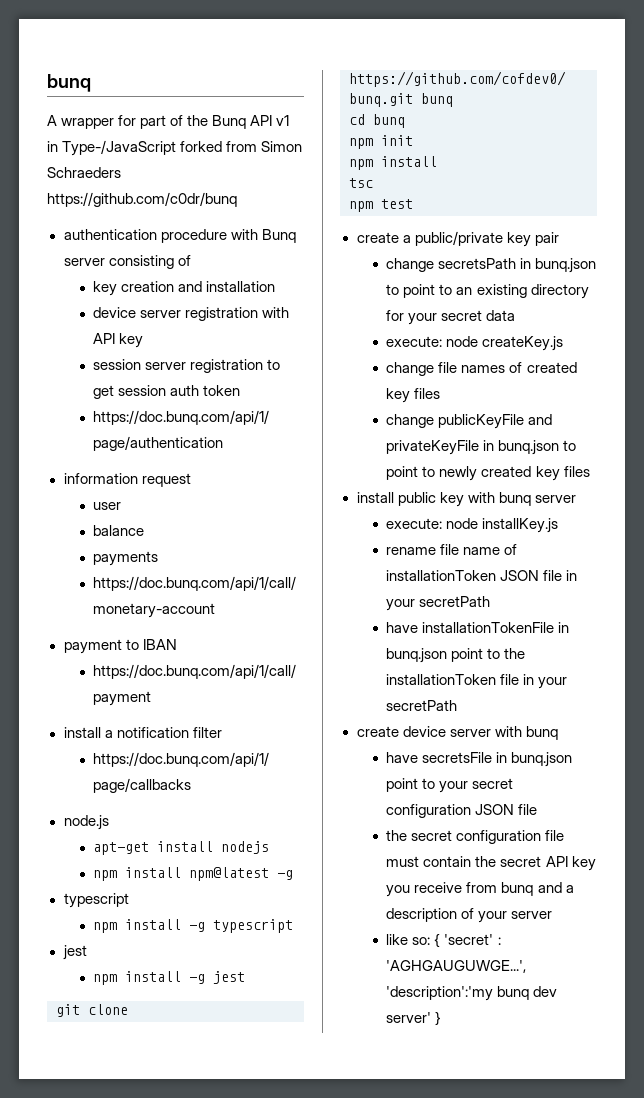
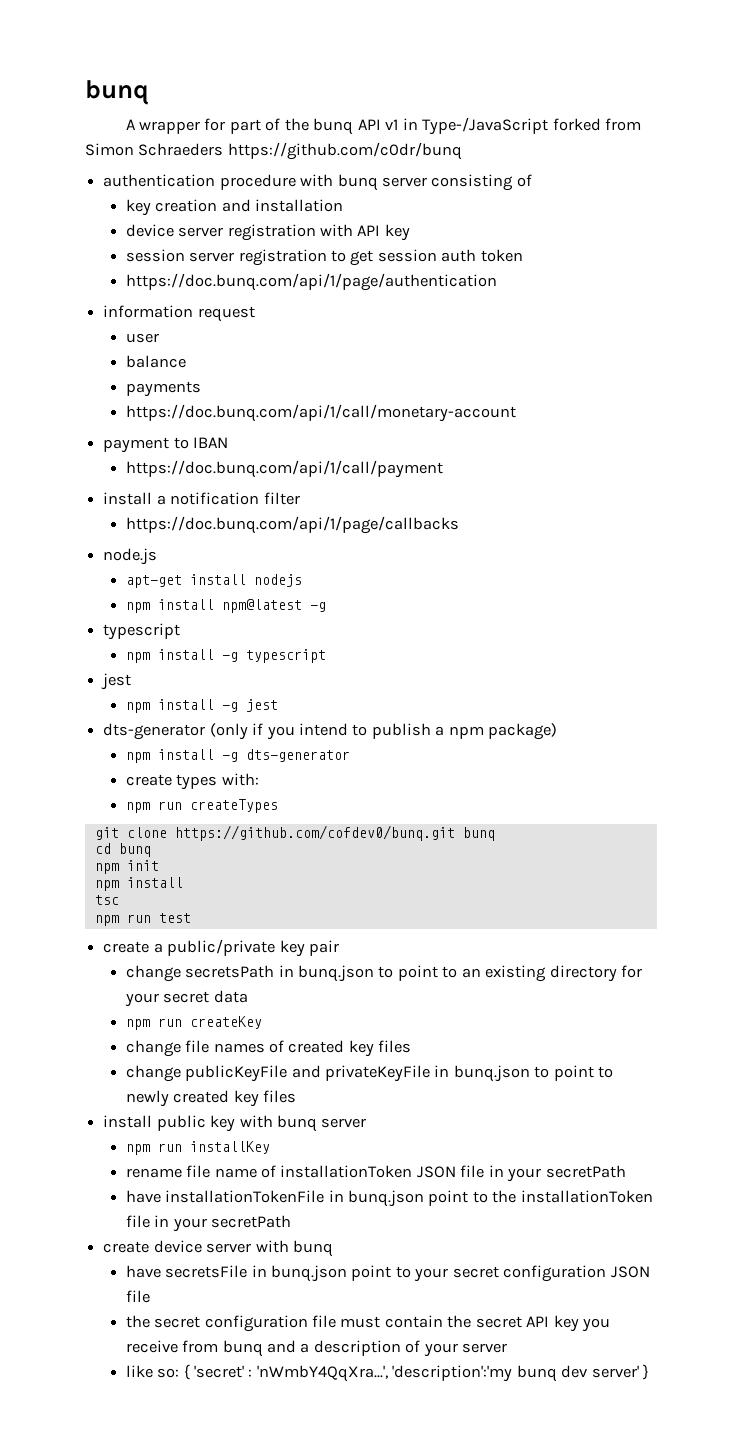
[212,115,247,129] Bunq -> [313,118,354,135] bunq
[261,229,296,243] Bunq -> [337,174,378,191] bunq
(246, 977) none -> [103,723,558,740] [125,749,350,763] [125,773,259,790] [125,799,278,813] // dts-generator (only if you intend to publish a npm package) // npm install -g dts-generator // create types with: // npm run createTypes
(373, 206) none -> [126,914,151,923] run
[386,336,564,351] execute: node createKey.js -> [125,1016,262,1030] npm run createKey
[386,518,559,533] execute: node installKey.js -> [125,1141,270,1155] npm run installKey
[386,960,527,973] 'AGHGAUGUWGE...', -> [256,1365,388,1382] 'nWmbY4QqXra...',

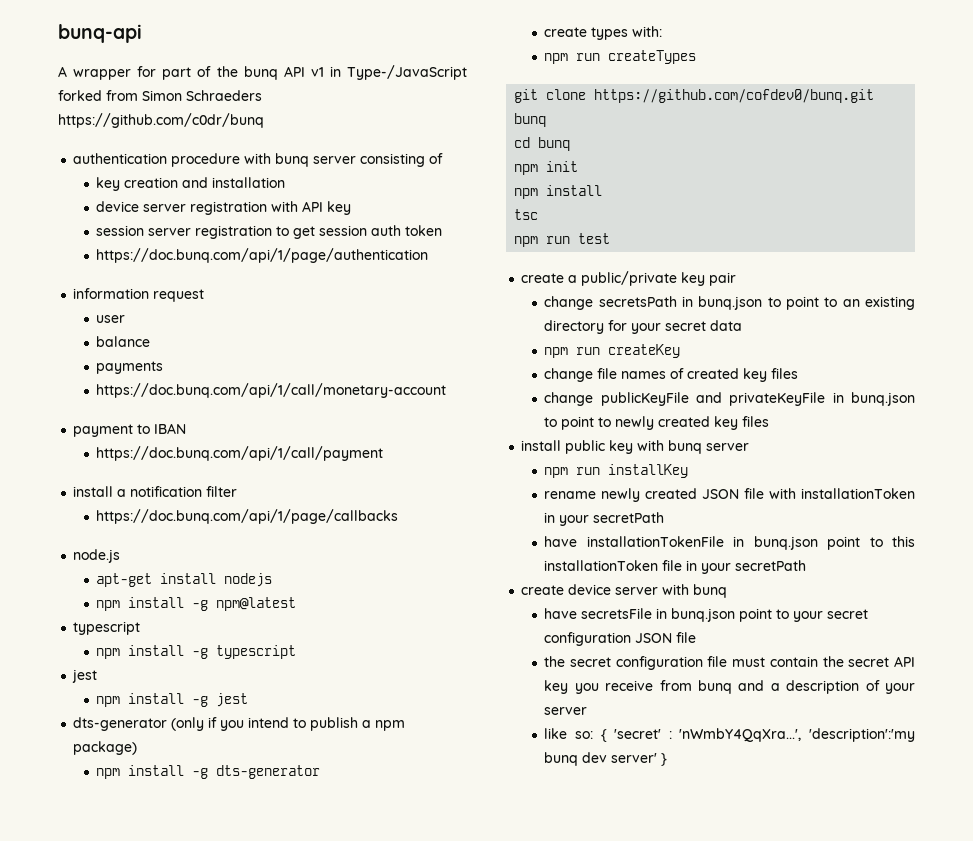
[85,80,149,105] bunq -> [58,24,142,43] bunq-api
(214, 604) none -> [192,600,209,611] -g
[309,602,326,612] -g -> (297, 604) none
[186,1165,485,1178] file name of installationToken JSON file -> [601,488,915,502] newly created JSON file with installationToken
[492,1190,517,1203] the -> [892,536,915,547] this

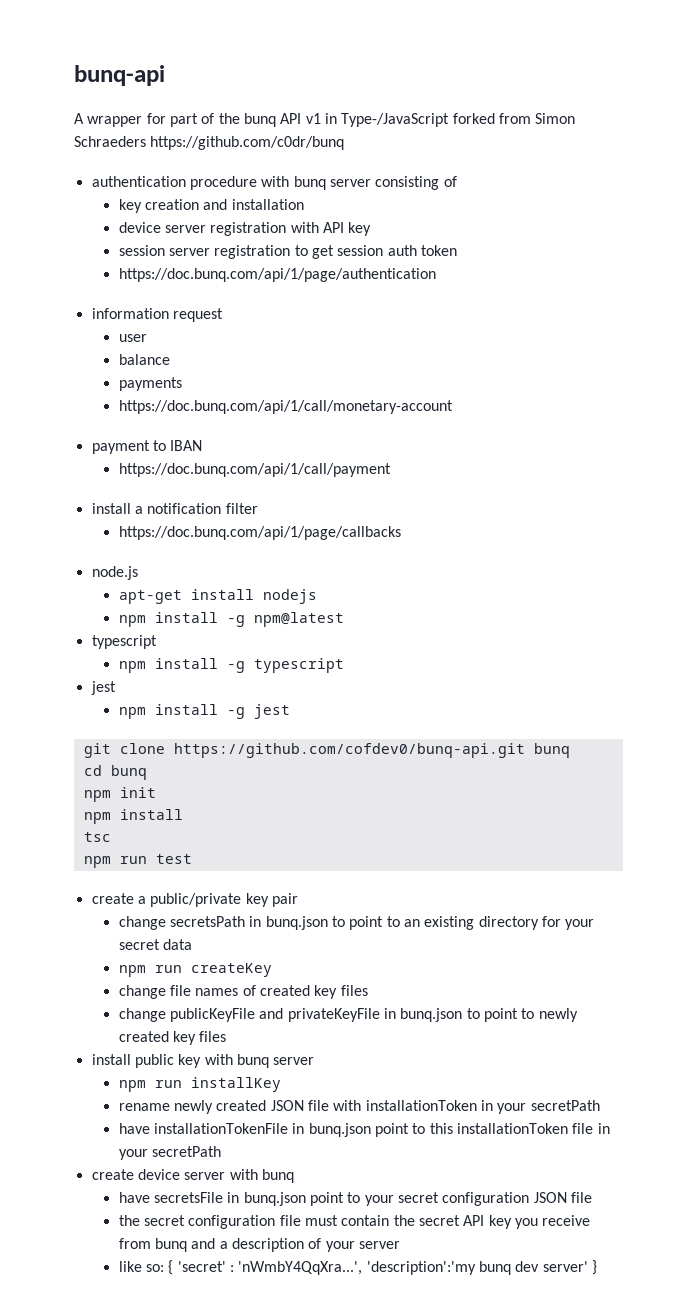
[73,717,406,731] [73,741,138,755] [96,765,321,779] [544,26,663,40] [544,50,697,64] // dts-generator (only if you intend to publish a npm package) // npm install -g dts-generator // create types with: // npm run createTypes -> (290, 711) none
[594,89,875,103] https://github.com/cofdev0/bunq.git -> [173,743,525,758] https://github.com/cofdev0/bunq-api.git

